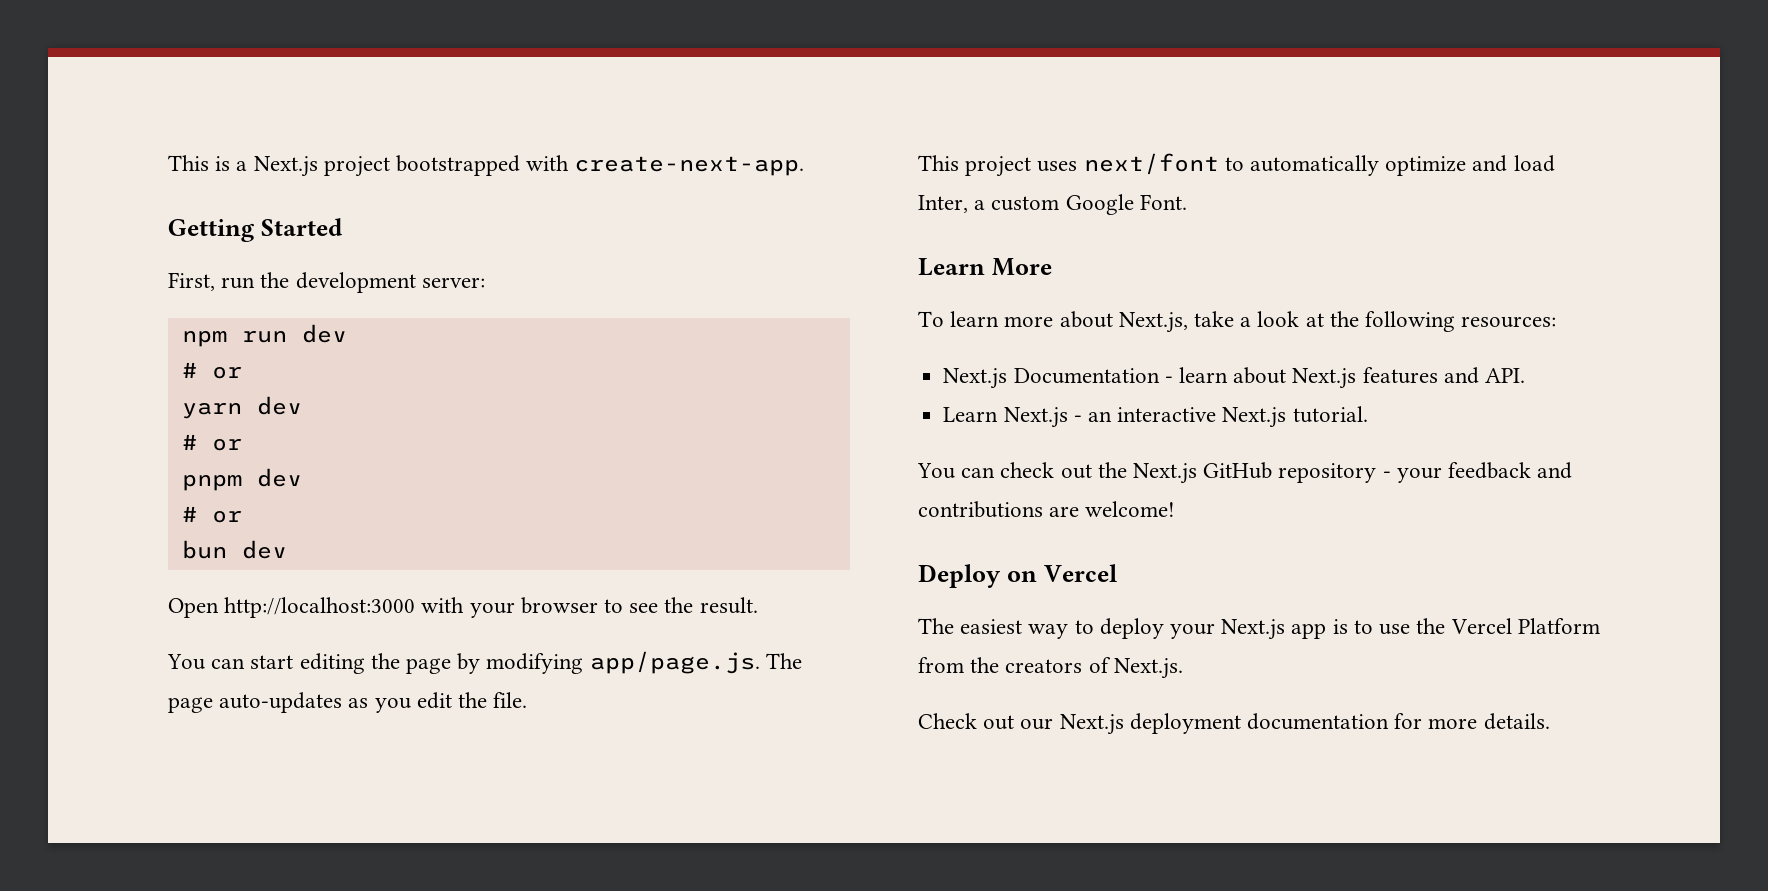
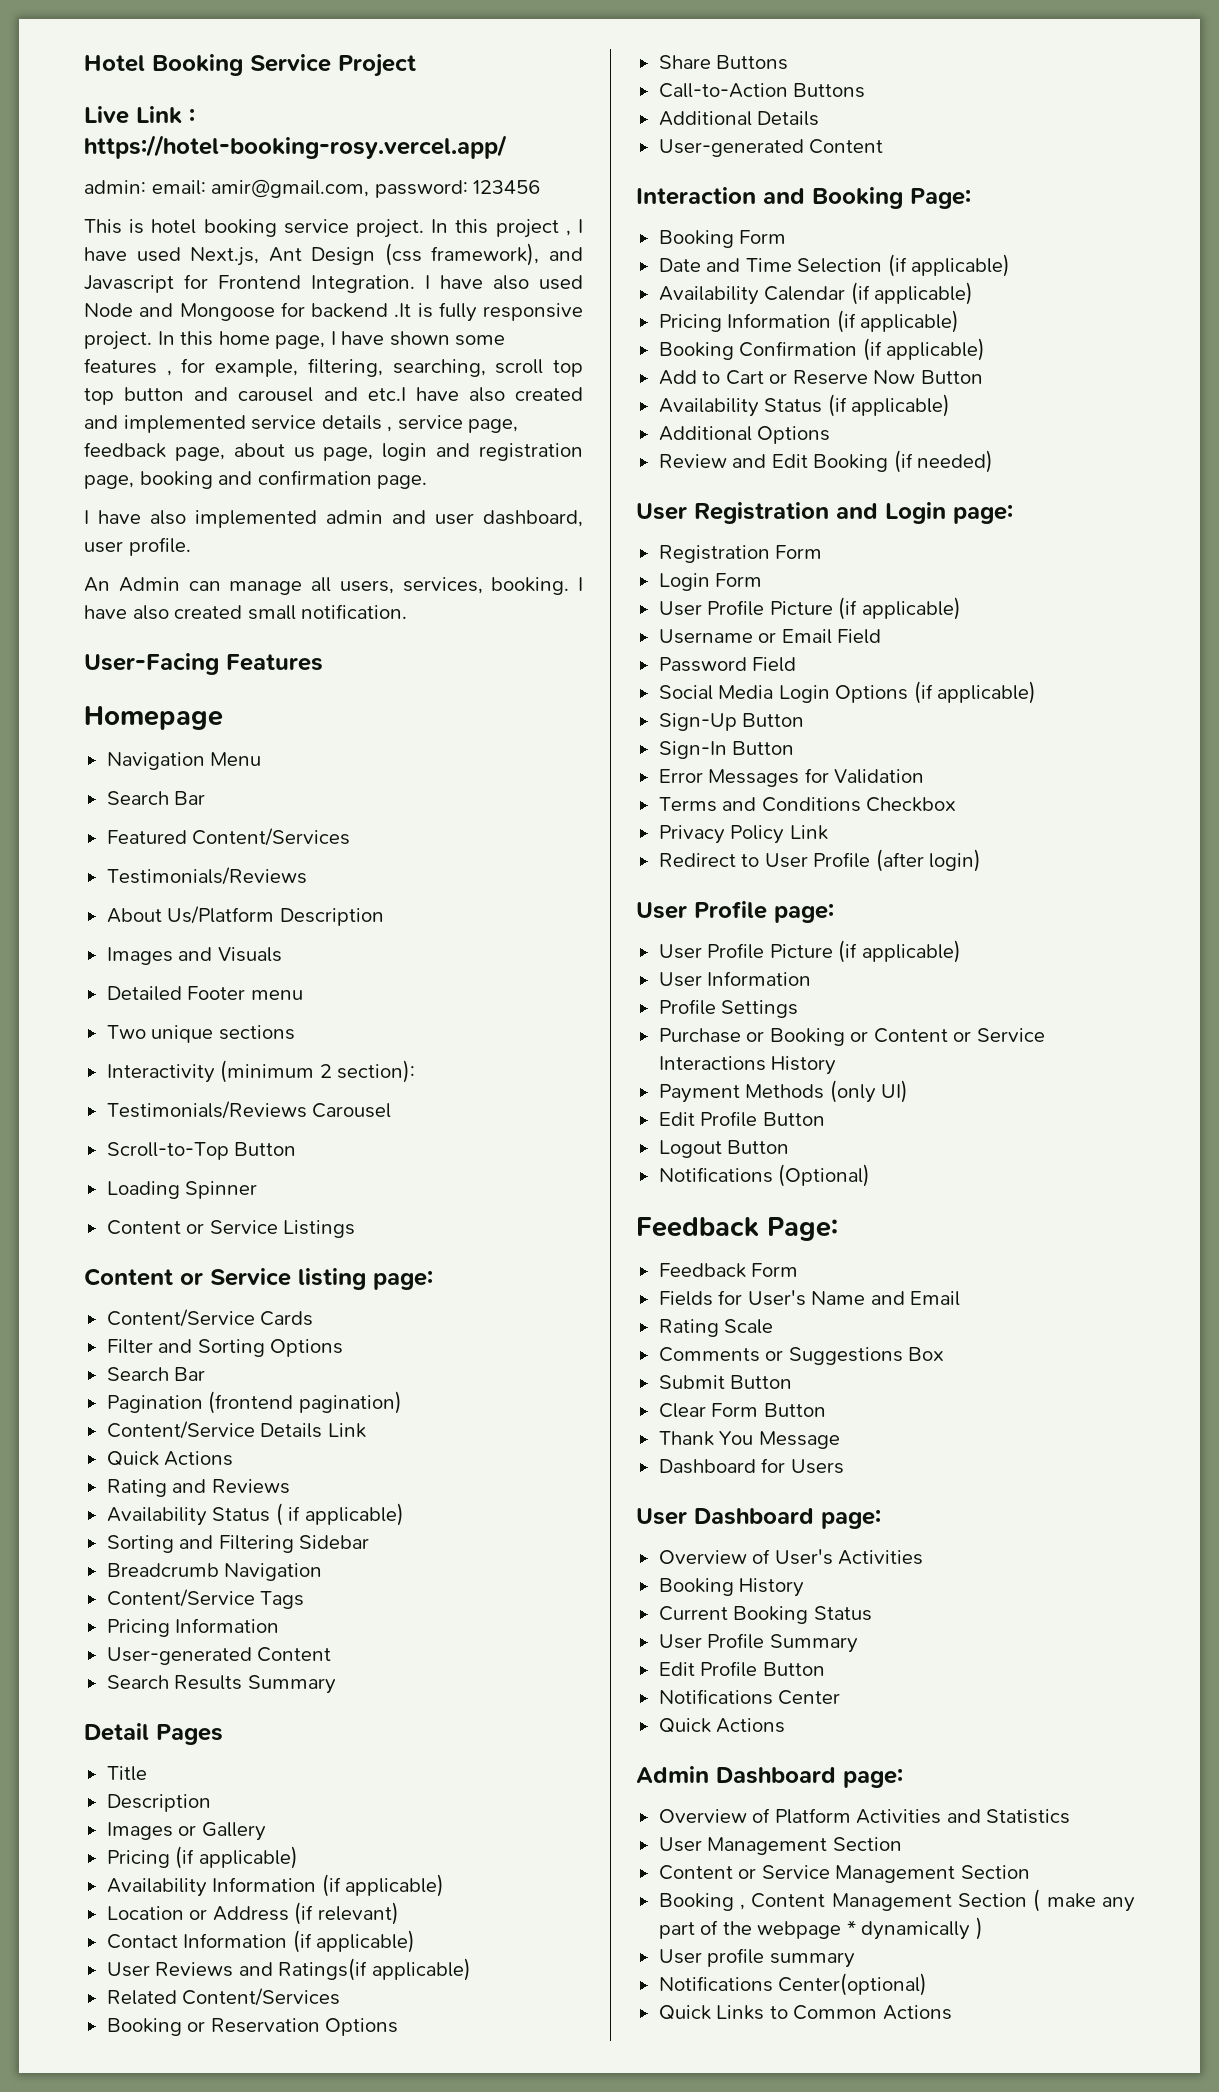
[168,155,805,177] [168,218,343,242] [168,272,485,293] [181,324,347,347] [181,362,242,379] [181,396,302,419] [181,434,242,451] [181,468,302,491] [181,506,242,523] [181,540,287,559] [168,597,758,618] [167,651,802,674] [168,692,528,713] [918,153,1555,177] [918,194,1187,215] [918,258,1052,276] [918,311,1557,333] [943,367,1525,389] [943,406,1368,428] [917,462,1573,484] [918,501,1176,518] [918,564,1117,588] [918,618,1600,640] [918,657,1183,679] [918,713,1550,735] This is a Next.js project bootstrapped with create-next-app. // Getting Started // First, run the development server: // npm run dev // # or // yarn dev // # or // pnpm dev // # or // bun dev // Open http://localhost:3000 with your browser to see the result. // You can start editing the page by modifying app/page.js. The page auto-updates as you edit the file. // This project uses next/font to automatically optimize and load Inter, a custom Google Font. // Learn More // To learn more about Next.js, take a look at the following resources: // Next.js Documentation - learn about Next.js features and API. // Learn Next.js - an interactive Next.js tutorial. // You can check out the Next.js GitHub repository - your feedback and contributions are welcome! // Deploy on Vercel // The easiest way to deploy your Next.js app is to use the Vercel Platform from the creators of Next.js. // Check out our Next.js deployment documentation for more details. -> [84,54,416,77] [84,106,195,124] [84,135,507,159] [84,179,541,198] [84,219,583,238] [84,243,583,266] [84,274,583,293] [84,302,583,322] [84,331,506,350] [84,358,583,377] [84,387,583,405] [84,415,519,433] [84,442,583,461] [84,470,428,489] [84,510,583,528] [84,537,191,556] [84,577,583,595] [84,604,408,620] [84,653,323,675] [84,706,223,730] [106,752,262,770] [106,791,206,805] [106,828,351,846] [106,867,307,885] [106,906,384,926] [106,947,282,965] [106,986,303,1001] [106,1025,295,1043] [106,1060,416,1083] [106,1101,392,1119] [106,1142,297,1160] [106,1181,258,1199] [106,1220,356,1238] [84,1268,433,1290] [106,1309,314,1327] [106,1339,344,1357] [106,1367,206,1381] [106,1391,402,1414] [106,1421,366,1439] [106,1451,234,1466] [106,1479,290,1497] [106,1503,404,1526] [106,1535,370,1553] [106,1563,323,1581] [106,1589,305,1609] [106,1618,280,1637] [106,1647,332,1665] [106,1675,336,1694] [84,1723,223,1745] [106,1766,147,1781] [106,1794,211,1812] [106,1822,266,1841] [106,1846,298,1869] [106,1874,445,1897] [106,1902,399,1925] [106,1930,416,1953] [106,1958,471,1981] [106,1988,341,2006] [106,2018,399,2036] [658,55,789,70] [658,83,866,98] [658,111,820,126] [658,139,884,157] [636,187,971,209] [658,230,787,248] [658,254,1011,277] [658,282,974,305] [658,310,960,333] [658,338,986,361] [658,370,983,385] [658,394,951,417] [658,426,831,444] [658,450,994,473] [636,502,1013,524] [658,545,823,563] [658,573,763,591] [658,597,961,620] [658,629,882,644] [658,657,797,672] [658,681,1037,704] [658,713,805,731] [658,741,795,759] [658,768,925,787] [658,797,957,812] [658,825,828,844] [658,849,982,872] [636,901,834,923] [658,940,961,963] [658,971,812,987] [658,999,799,1018] [658,1028,1045,1046] [658,1056,837,1075] [658,1080,909,1103] [658,1111,825,1127] [658,1140,790,1158] [658,1164,871,1187] [636,1217,838,1241] [658,1263,799,1278] [658,1290,961,1306] [658,1319,774,1337] [658,1347,945,1365] [658,1375,793,1389] [658,1403,826,1418] [658,1431,840,1449] [658,1458,844,1474] [636,1508,881,1529] [658,1549,924,1565] [658,1578,805,1597] [658,1606,872,1624] [658,1633,858,1653] [658,1661,825,1677] [658,1689,841,1705] [658,1718,786,1733] [636,1766,903,1788] [658,1808,1071,1824] [658,1837,902,1855] [658,1865,1030,1883] [658,1889,1135,1912] [658,1917,983,1940] [658,1948,855,1968] [658,1973,928,1996] [658,2005,952,2020] Hotel Booking Service Project // Live Link : https://hotel-booking-rosy.vercel.app/ // admin: email: amir@gmail.com, password: 123456 // This is hotel booking service project. In this project , I have used Next.js, Ant Design (css framework), and Javascript for Frontend Integration. I have also used Node and Mongoose for backend .It is fully responsive project. In this home page, I have shown some features , for example, filtering, searching, scroll top top button and carousel and etc.I have also created and implemented service details , service page, feedback page, about us page, login and registration page, booking and confirmation page. // I have also implemented admin and user dashboard, user profile. // An Admin can manage all users, services, booking. I have also created small notification. // User-Facing Features // Homepage // Navigation Menu // Search Bar // Featured Content/Services // Testimonials/Reviews // About Us/Platform Description // Images and Visuals // Detailed Footer menu // Two unique sections // Interactivity (minimum 2 section): // Testimonials/Reviews Carousel // Scroll-to-Top Button // Loading Spinner // Content or Service Listings // Content or Service listing page: // Content/Service Cards // Filter and Sorting Options // Search Bar // Pagination (frontend pagination) // Content/Service Details Link // Quick Actions // Rating and Reviews // Availability Status ( if applicable) // Sorting and Filtering Sidebar // Breadcrumb Navigation // Content/Service Tags // Pricing Information // User-generated Content // Search Results Summary // Detail Pages // Title // Description // Images or Gallery // Pricing (if applicable) // Availability Information (if applicable) // Location or Address (if relevant) // Contact Information (if applicable) // User Reviews and Ratings(if applicable) // Related Content/Services // Booking or Reservation Options // Share Buttons // Call-to-Action Buttons // Additional Details // User-generated Content // Interaction and Booking Page: // Booking Form // Date and Time Selection (if applicable) // Availability Calendar (if applicable) // Pricing Information (if applicable) // Booking Confirmation (if applicable) // Add to Cart or Reserve Now Button // Availability Status (if applicable) // Additional Options // Review and Edit Booking (if needed) // User Registration and Login page: // Registration Form // Login Form // User Profile Picture (if applicable) // Username or Email Field // Password Field // Social Media Login Options (if applicable) // Sign-Up Button // Sign-In Button // Error Messages for Validation // Terms and Conditions Checkbox // Privacy Policy Link // Redirect to User Profile (after login) // User Profile page: // User Profile Picture (if applicable) // User Information // Profile Settings // Purchase or Booking or Content or Service Interactions History // Payment Methods (only UI) // Edit Profile Button // Logout Button // Notifications (Optional) // Feedback Page: // Feedback Form // Fields for User's Name and Email // Rating Scale // Comments or Suggestions Box // Submit Button // Clear Form Button // Thank You Message // Dashboard for Users // User Dashboard page: // Overview of User's Activities // Booking History // Current Booking Status // User Profile Summary // Edit Profile Button // Notifications Center // Quick Actions // Admin Dashboard page: // Overview of Platform Activities and Statistics // User Management Section // Content or Service Management Section // Booking , Content Management Section ( make any part of the webpage * dynamically ) // User profile summary // Notifications Center(optional) // Quick Links to Common Actions

